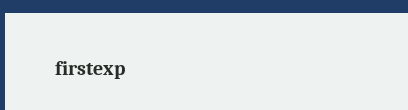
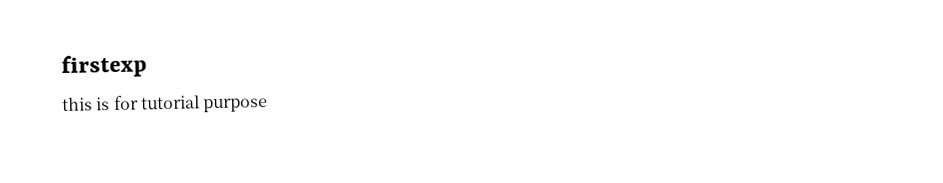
(125, 70) none -> [62,95,269,113] // this is for tutorial purpose

